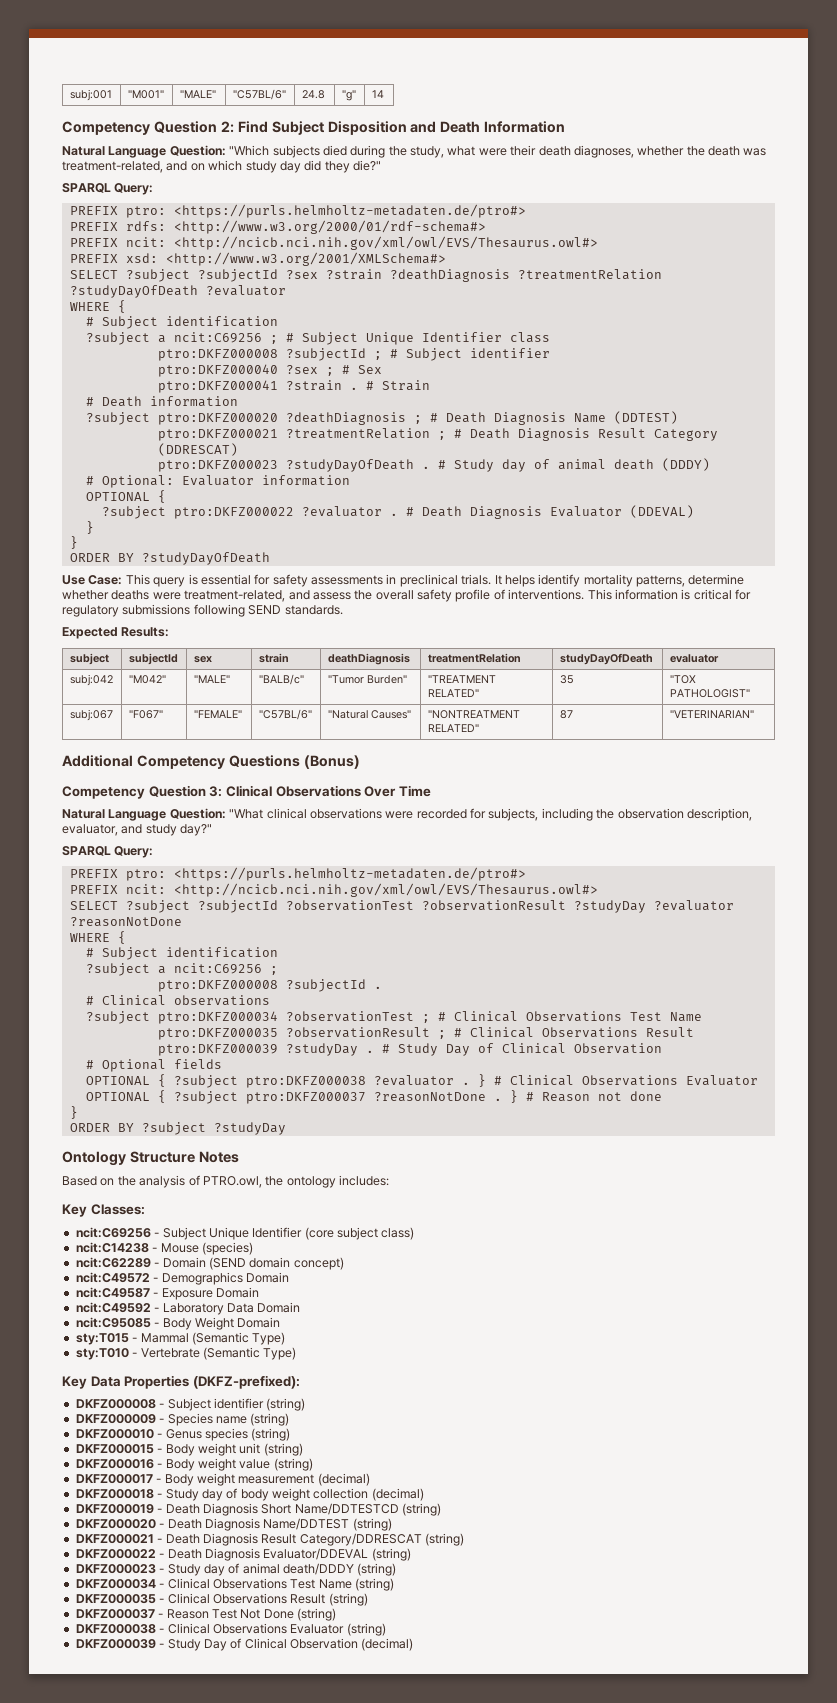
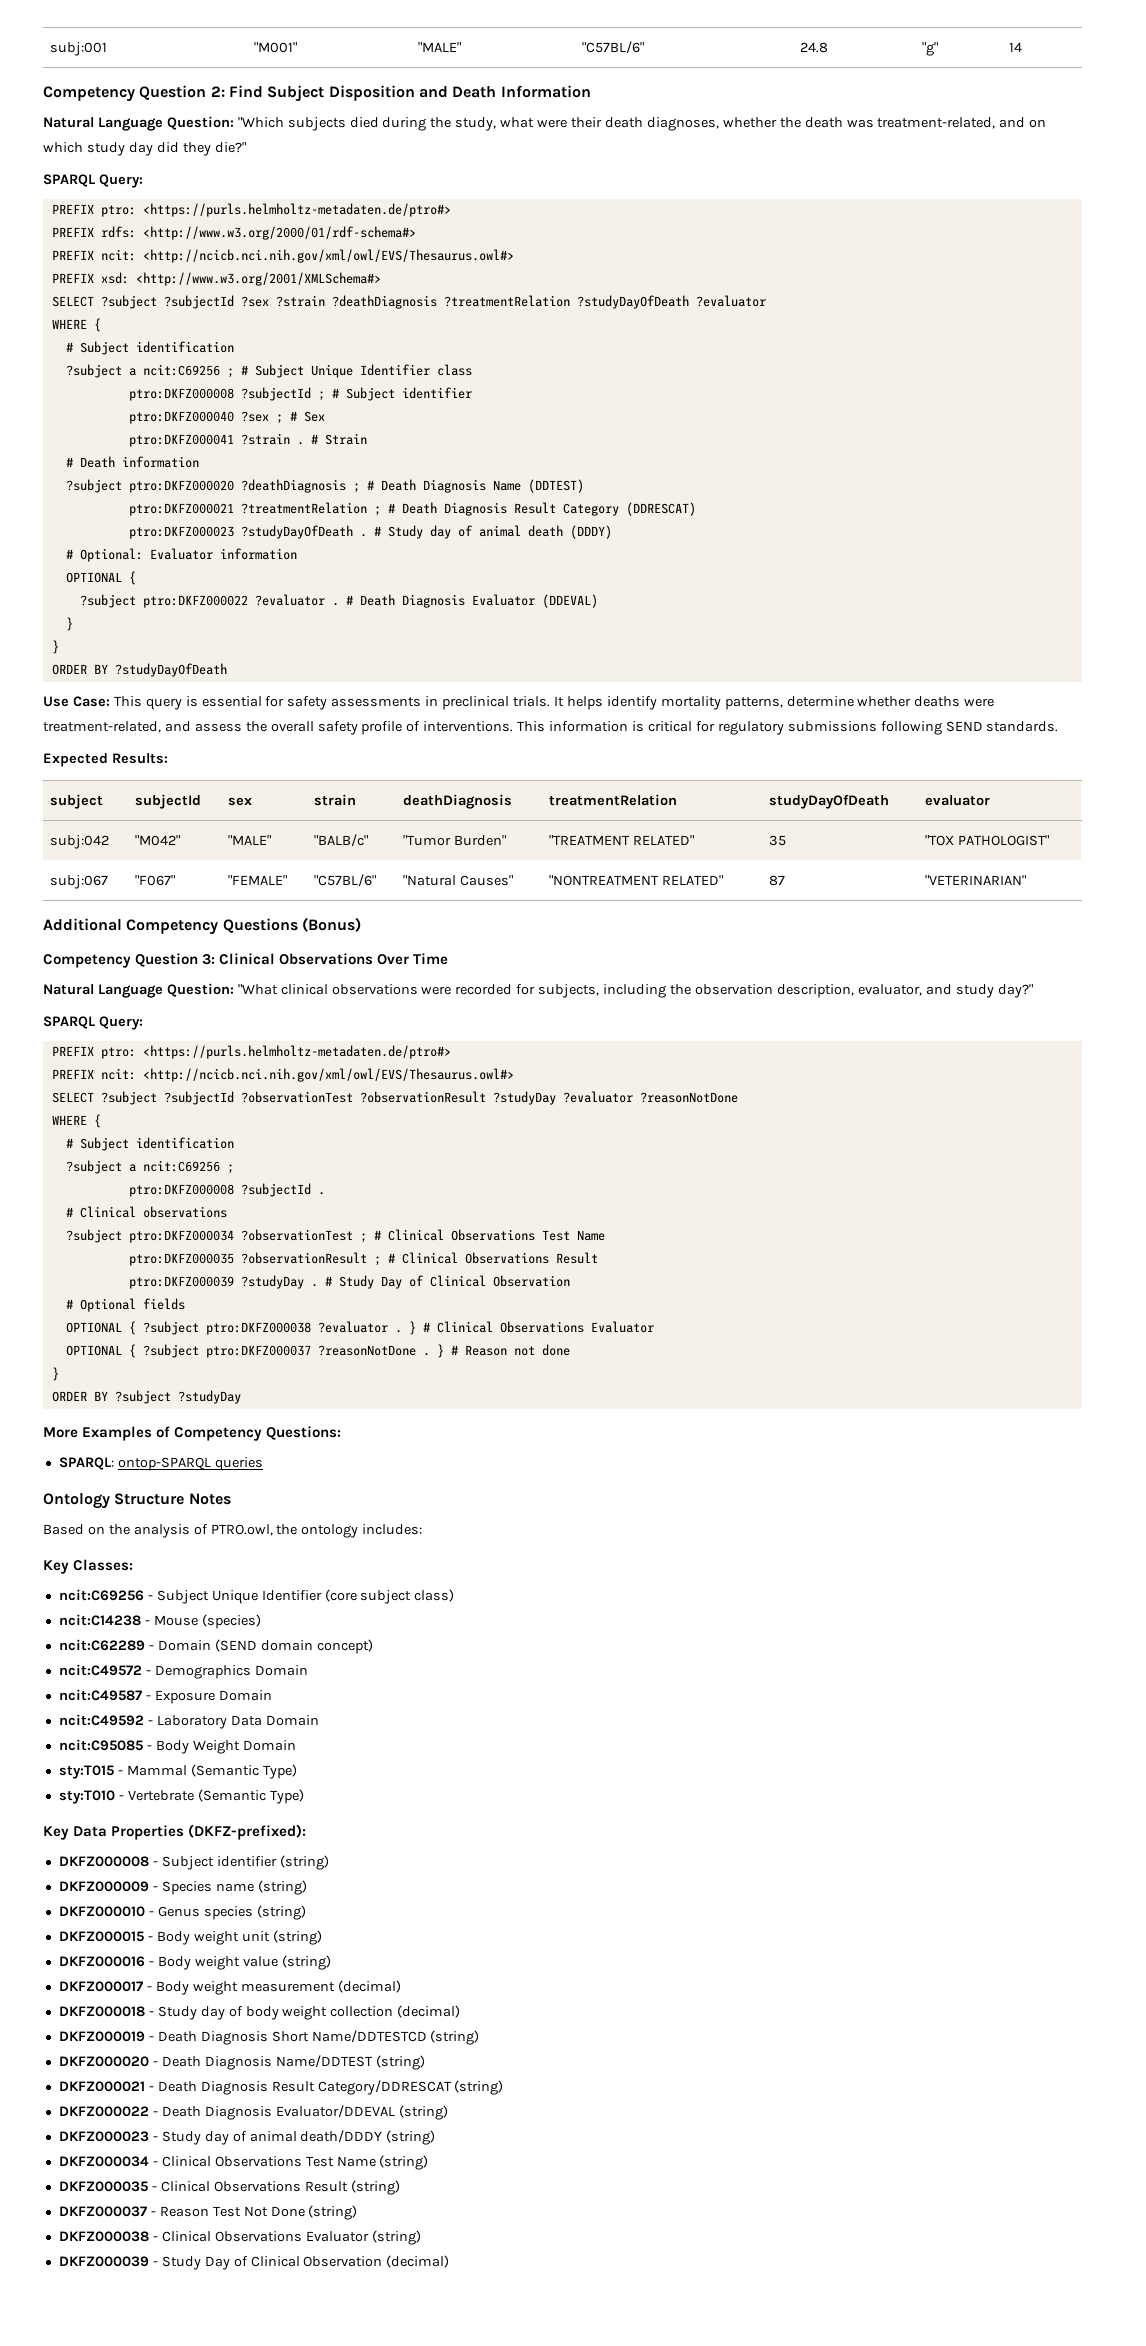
(286, 1128) none -> [43,1426,342,1441] [58,1457,263,1471] // More Examples of Competency Questions: // SPARQL: ontop-SPARQL queries

